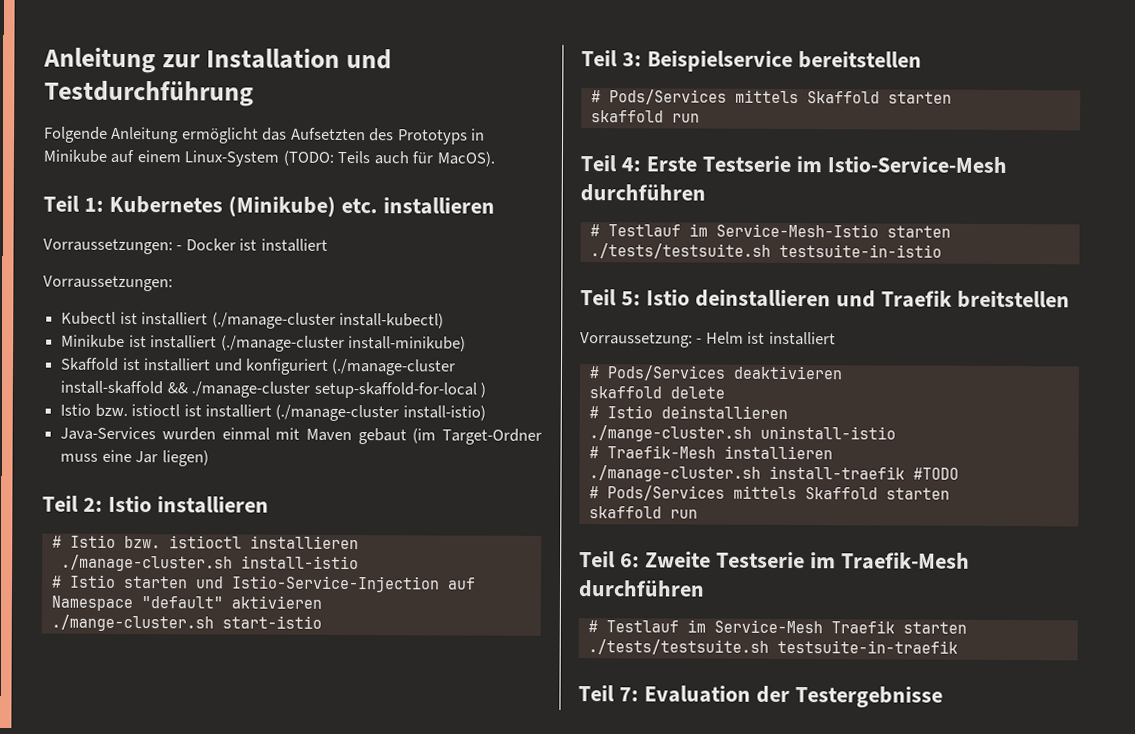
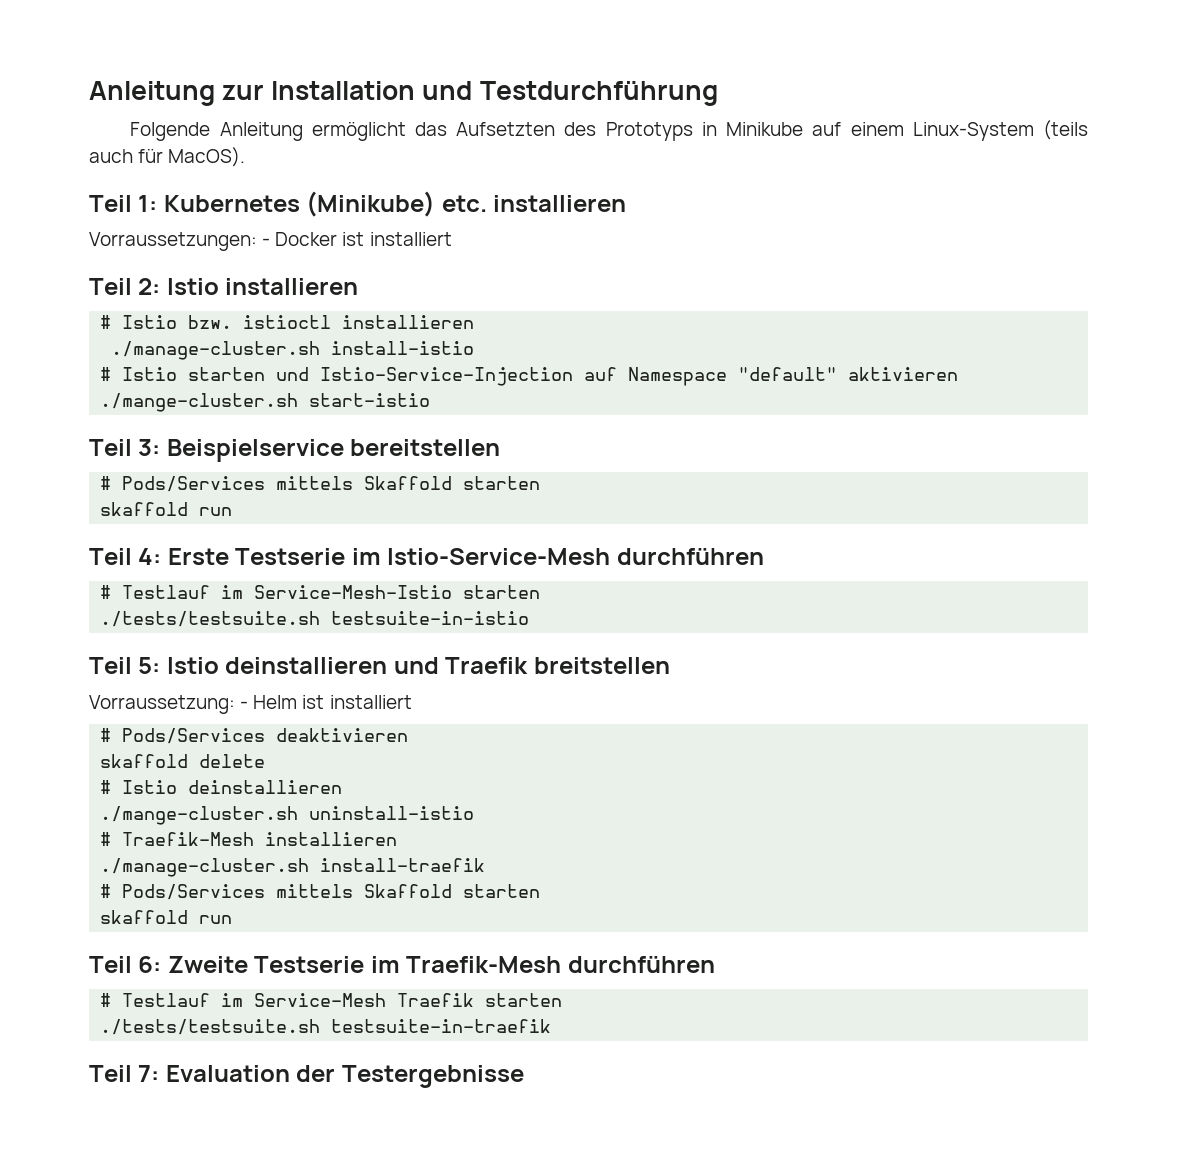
[282,150,371,166] (TODO: Teils -> [1042,120,1088,140] (teils
[43,275,173,292] [61,311,444,329] [61,334,466,352] [60,357,457,376] [60,380,486,399] [60,403,486,422] [60,426,542,445] [60,449,209,467] // Vorraussetzungen: // Kubectl ist installiert (./manage-cluster install-kubectl) // Minikube ist installiert (./manage-cluster install-minikube) // Skaffold ist installiert und konfiguriert (./manage-cluster install-skaffold && ./manage-cluster setup-skaffold-for-local ) // Istio bzw. istioctl ist installiert (./manage-cluster install-istio) // Java-Services wurden einmal mit Maven gebaut (im Target-Ordner muss eine Jar liegen) -> (452, 239) none
[912,467,959,480] #TODO -> (486, 865) none

